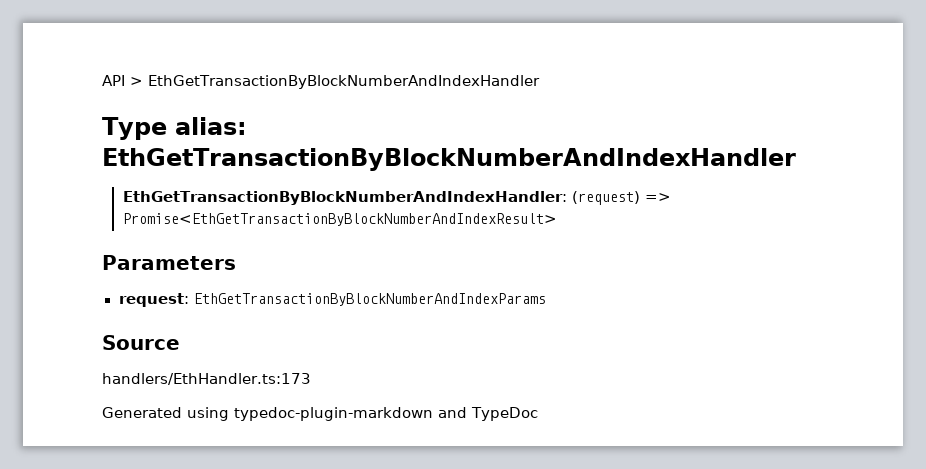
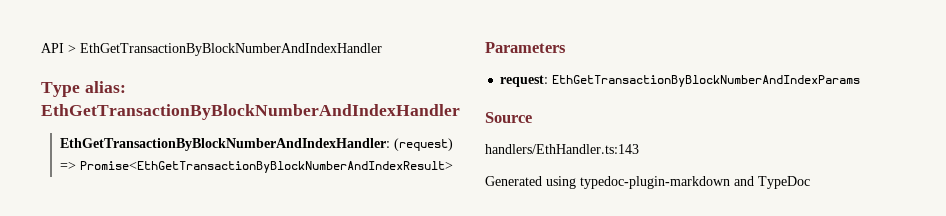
[102,373,311,385] handlers/EthHandler.ts:173 -> [485,144,639,154] handlers/EthHandler.ts:143

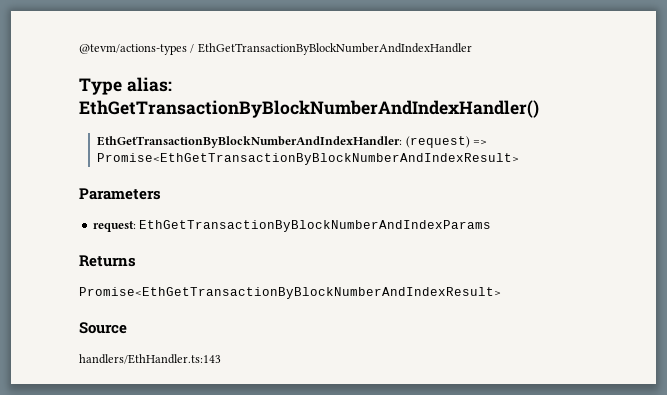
[41,43,76,53] API > -> [79,44,195,55] @tevm/actions-types /
[41,104,460,120] EthGetTransactionByBlockNumberAndIndexHandler -> [79,100,539,118] EthGetTransactionByBlockNumberAndIndexHandler()
(861, 81) none -> [79,255,136,267] [79,287,501,299] // Returns // Promise<EthGetTransactionByBlockNumberAndIndexResult>
[485,176,810,189] // Generated using typedoc-plugin-markdown and TypeDoc -> (221, 359) none

